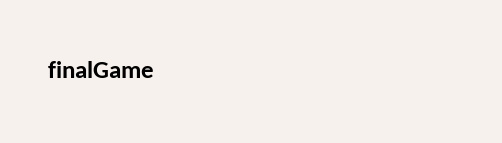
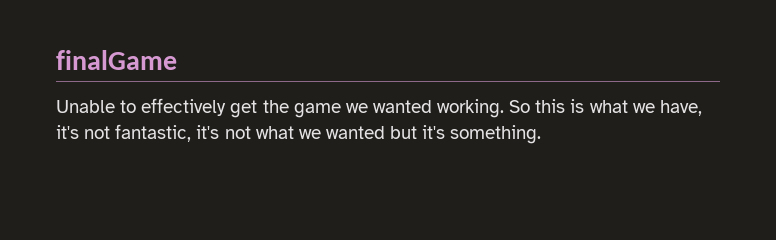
(154, 69) none -> [56,98,702,118] [56,124,542,144] // Unable to effectively get the game we wanted working. So this is what we have, it's not fantastic, it's not what we wanted but it's something.

